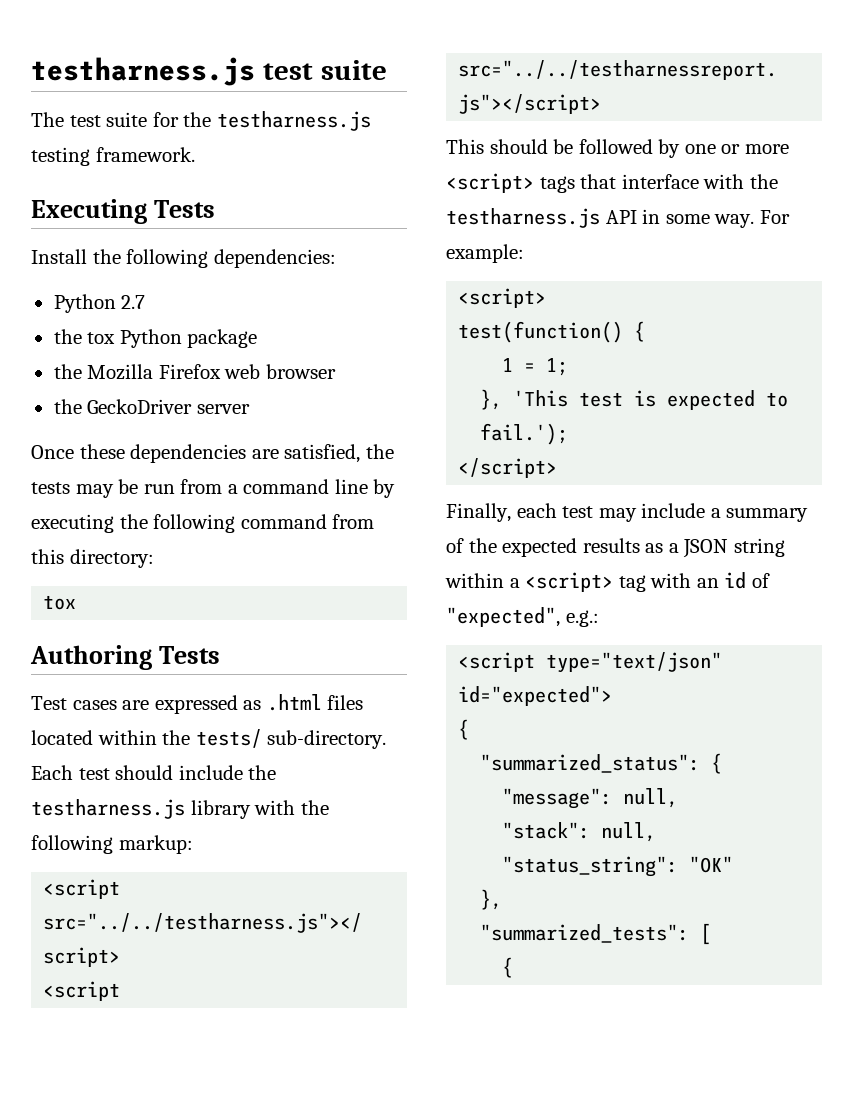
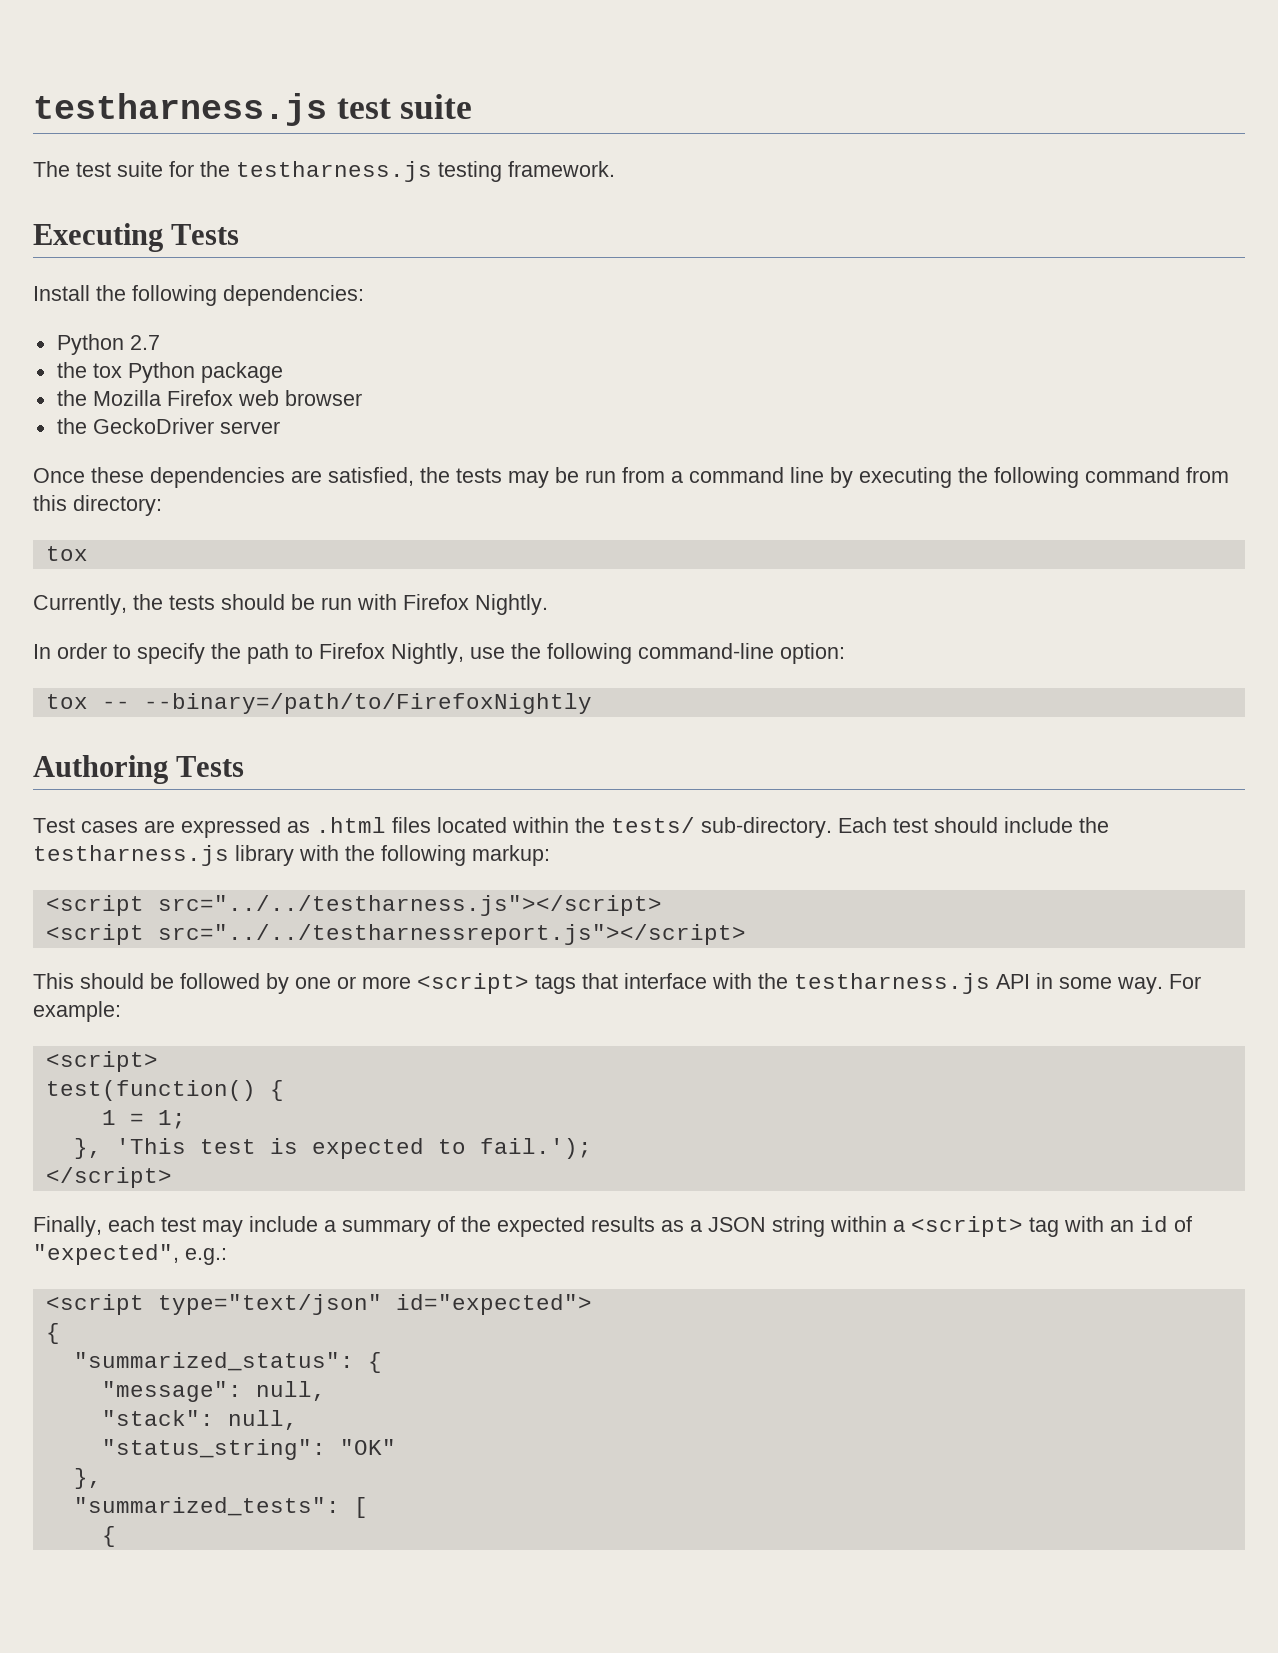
(77, 602) none -> [33,594,548,615] [33,643,845,664] [45,693,592,714] // Currently, the tests should be run with Firefox Nightly. // In order to specify the path to Firefox Nightly, use the following command-line option: // tox -- --binary=/path/to/FirefoxNightly

